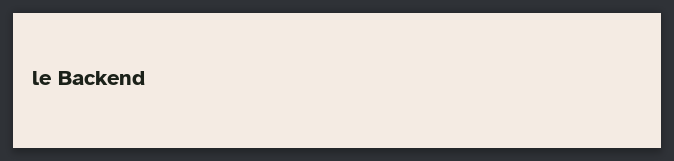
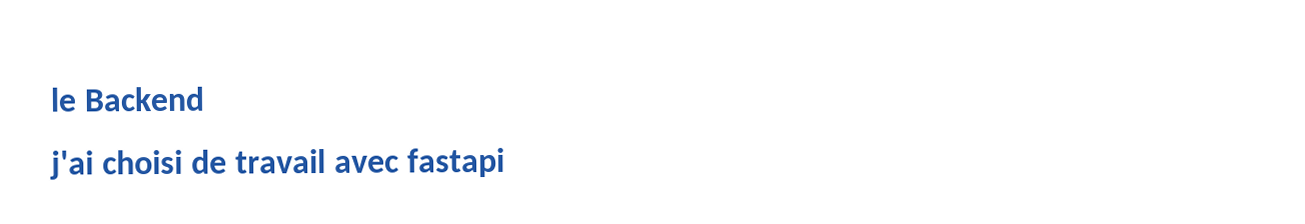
(145, 78) none -> [49,147,506,180] // j'ai choisi de travail avec fastapi

